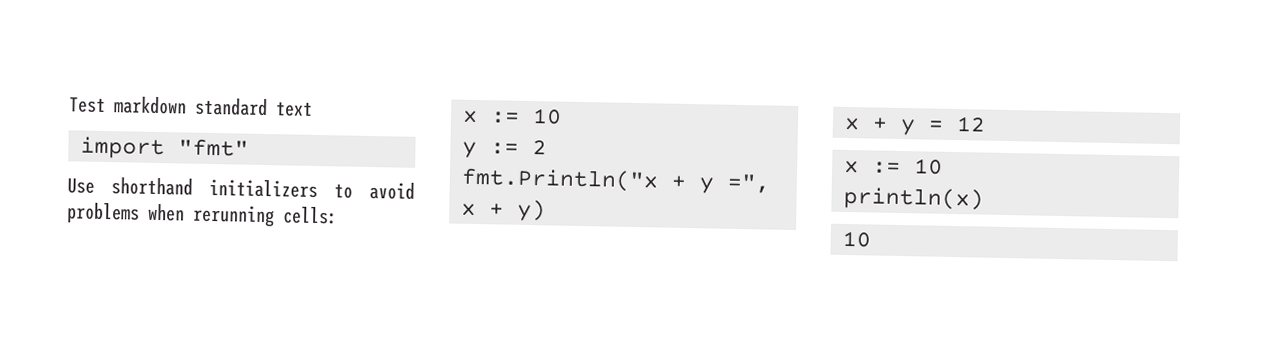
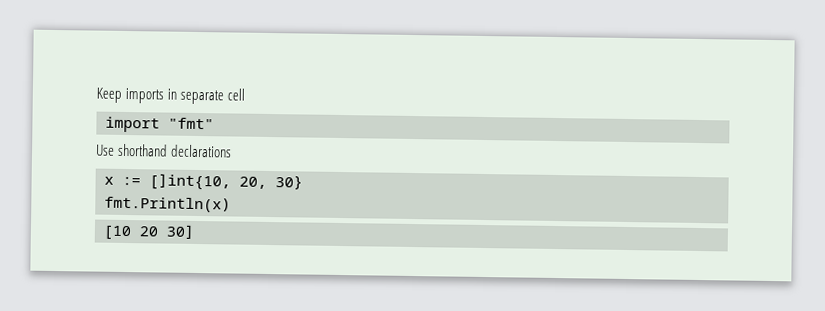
[69,96,313,117] Test markdown standard text -> [96,87,246,105] Keep imports in separate cell
[209,178,415,200] [66,202,338,228] [462,108,562,125] [462,140,547,158] [461,167,771,194] [461,199,546,222] [844,116,986,136] [844,158,943,175] [843,186,984,211] [842,230,871,248] initializers to avoid problems when rerunning cells: // x := 10 // y := 2 // fmt.Println("x + y =", x + y) // x + y = 12 // x := 10 // println(x) // 10 -> [170,144,233,158] [104,173,303,191] [104,196,231,213] [103,224,195,241] declarations // x := []int{10, 20, 30} // fmt.Println(x) // [10 20 30]

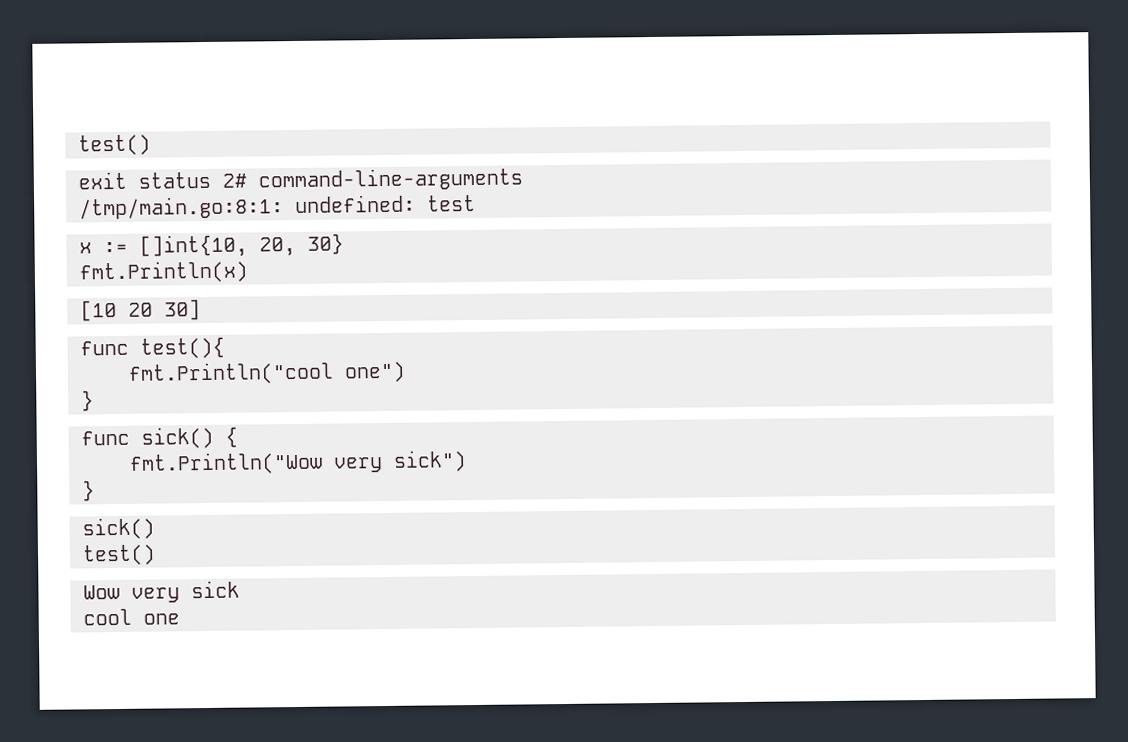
[96,87,246,105] [105,116,214,133] [95,143,233,158] Keep imports in separate cell // import "fmt" // Use shorthand declarations -> [77,134,151,156] [77,167,523,192] [78,194,476,220] test() // exit status 2# command-line-arguments // /tmp/main.go:8:1: undefined: test
(195, 231) none -> [79,336,225,359] [127,361,406,385] [80,390,94,412] [80,426,238,449] [128,450,467,475] [81,480,95,502] [81,517,155,540] [81,544,156,566] [82,580,240,603] [82,608,180,626] // func test(){ // fmt.Println("cool one") // } // func sick() { // fmt.Println("Wow very sick") // } // sick() // test() // Wow very sick // cool one

